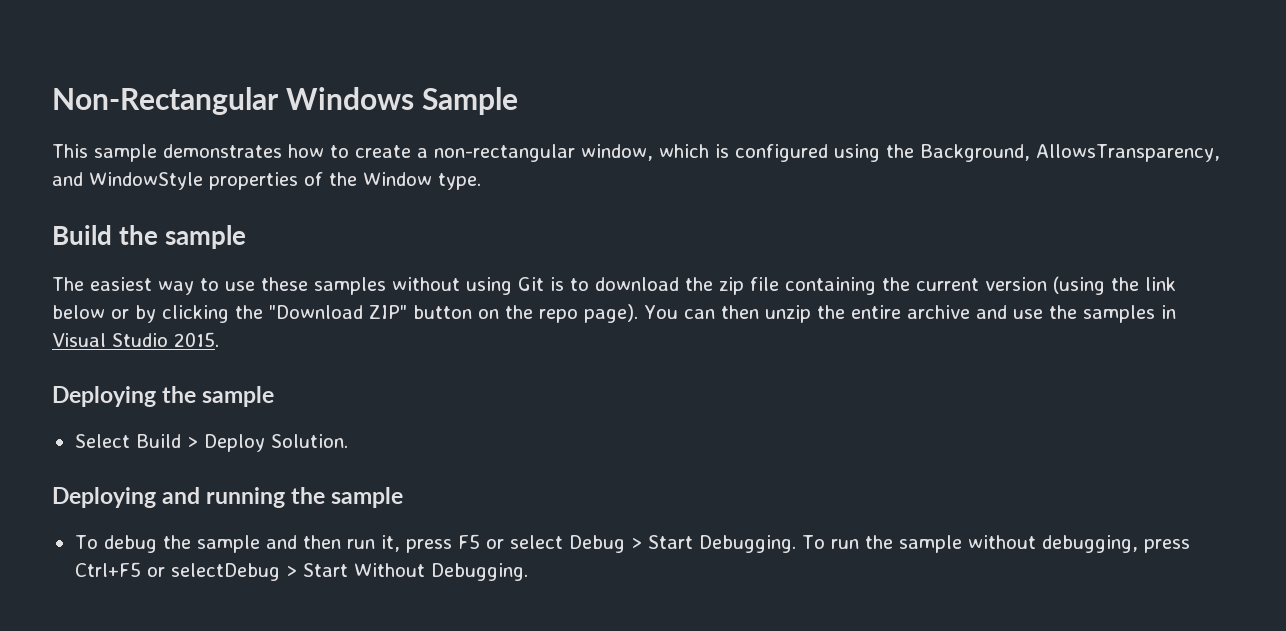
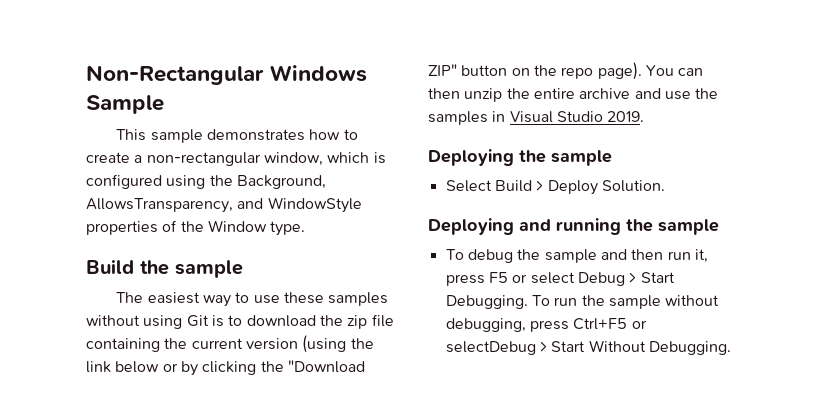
[174,332,219,347] 2015. -> [607,111,645,122] 2019.

